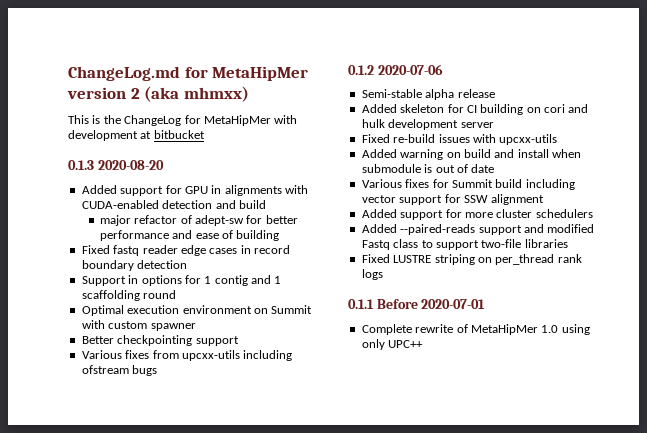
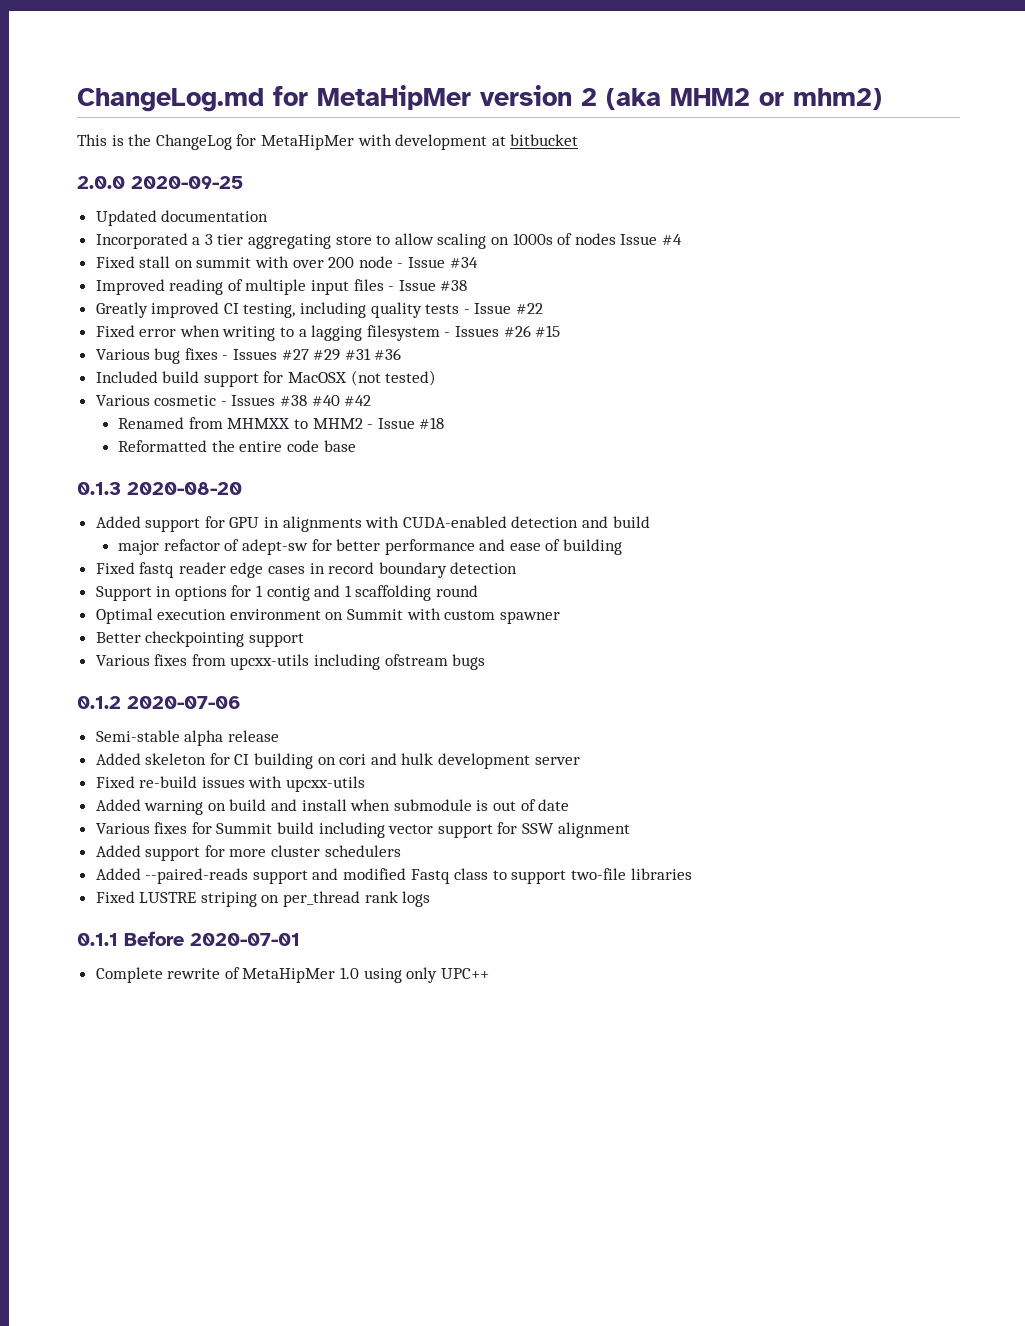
[183,86,249,102] mhmxx) -> [670,88,882,110] MHM2 or mhm2)
(205, 134) none -> [77,176,243,189] [95,210,269,226] [95,233,682,249] [95,256,478,268] [95,279,468,295] [95,302,544,318] [95,325,561,341] [95,348,402,364] [95,370,437,387] [95,395,372,406] [118,417,445,429] [118,440,356,452] // 2.0.0 2020-09-25 // Updated documentation // Incorporated a 3 tier aggregating store to allow scaling on 1000s of nodes Issue #4 // Fixed stall on summit with over 200 node - Issue #34 // Improved reading of multiple input files - Issue #38 // Greatly improved CI testing, including quality tests - Issue #22 // Fixed error when writing to a lagging filesystem - Issues #26 #15 // Various bug fixes - Issues #27 #29 #31 #36 // Included build support for MacOSX (not tested) // Various cosmetic - Issues #38 #40 #42 // Renamed from MHMXX to MHM2 - Issue #18 // Reformatted the entire code base

